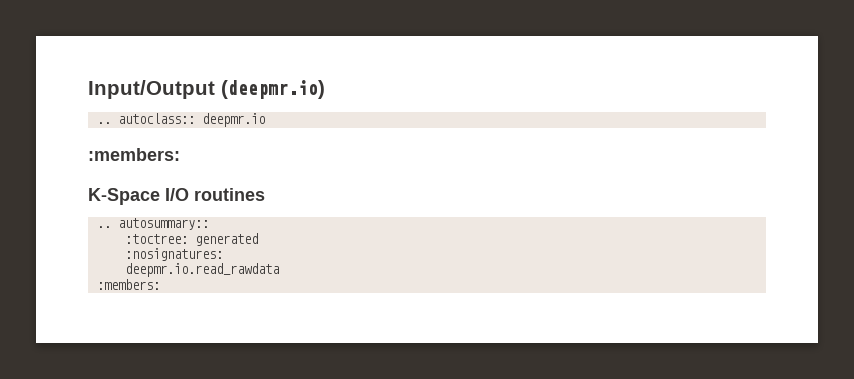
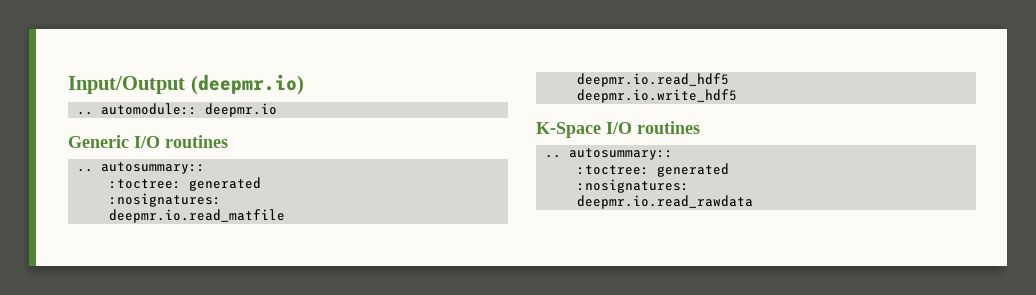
[117,113,195,124] autoclass:: -> [100,103,197,115] automodule::
[88,148,180,161] :members: -> [68,135,228,148] [76,162,205,174] [108,177,261,191] [108,193,221,207] [108,209,285,223] [576,73,729,87] [576,89,737,103] Generic I/O routines // .. autosummary:: // :toctree: generated // :nosignatures: // deepmr.io.read_matfile // deepmr.io.read_hdf5 // deepmr.io.write_hdf5
[96,279,160,290] // :members: -> (753, 202) none

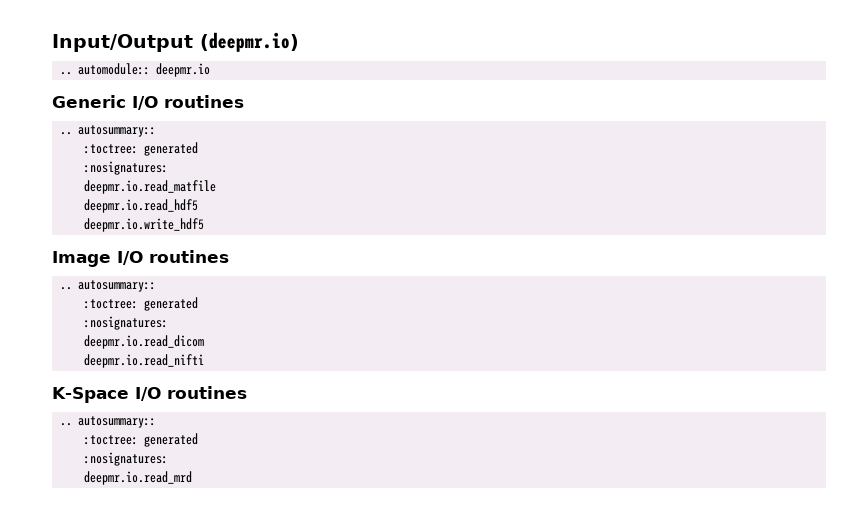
(737, 96) none -> [52,250,229,267] [59,280,156,292] [83,297,198,311] [83,316,168,330] [83,335,204,349] [83,354,204,368] // Image I/O routines // .. autosummary:: // :toctree: generated // :nosignatures: // deepmr.io.read_dicom // deepmr.io.read_nifti
[576,195,753,209] deepmr.io.read_rawdata -> [83,471,192,485] deepmr.io.read_mrd

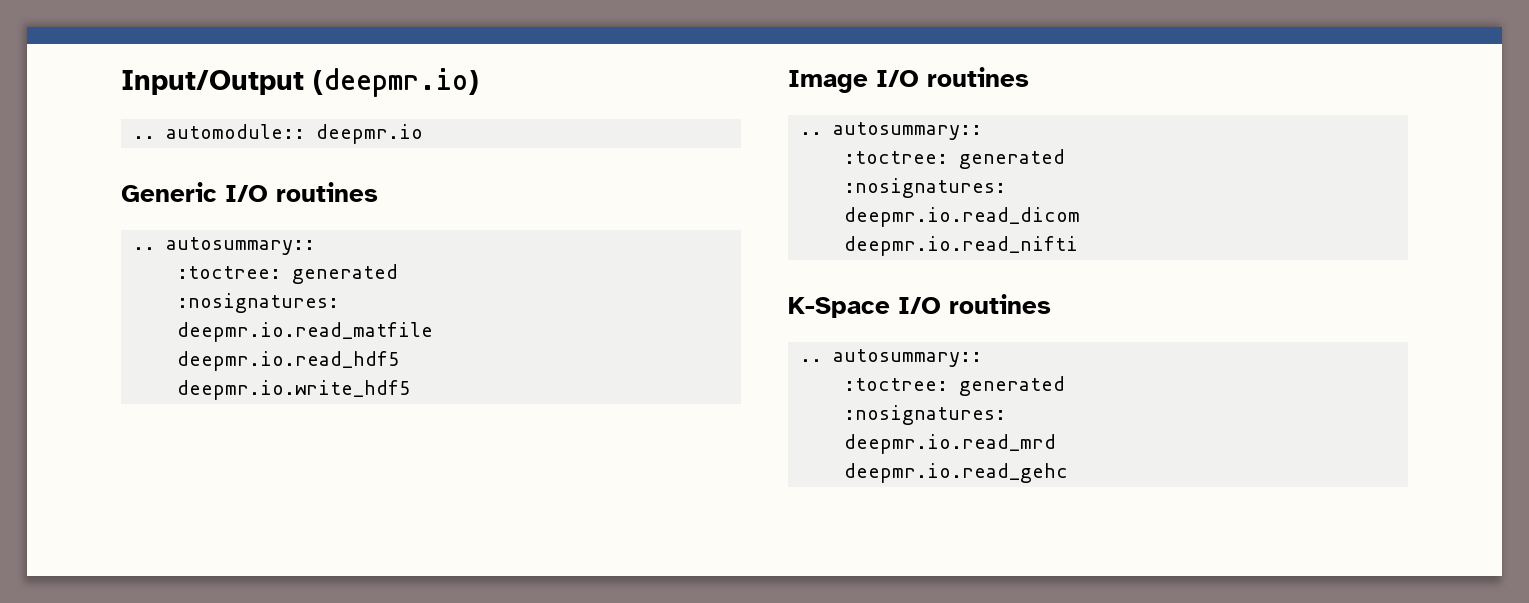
(192, 478) none -> [844,463,1069,483] // deepmr.io.read_gehc

